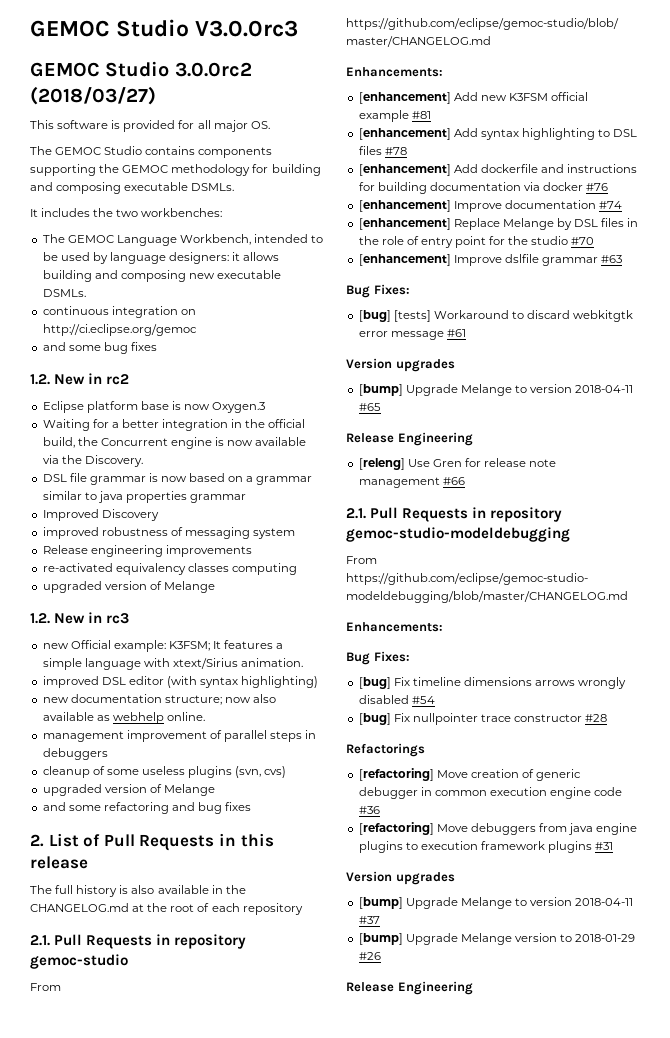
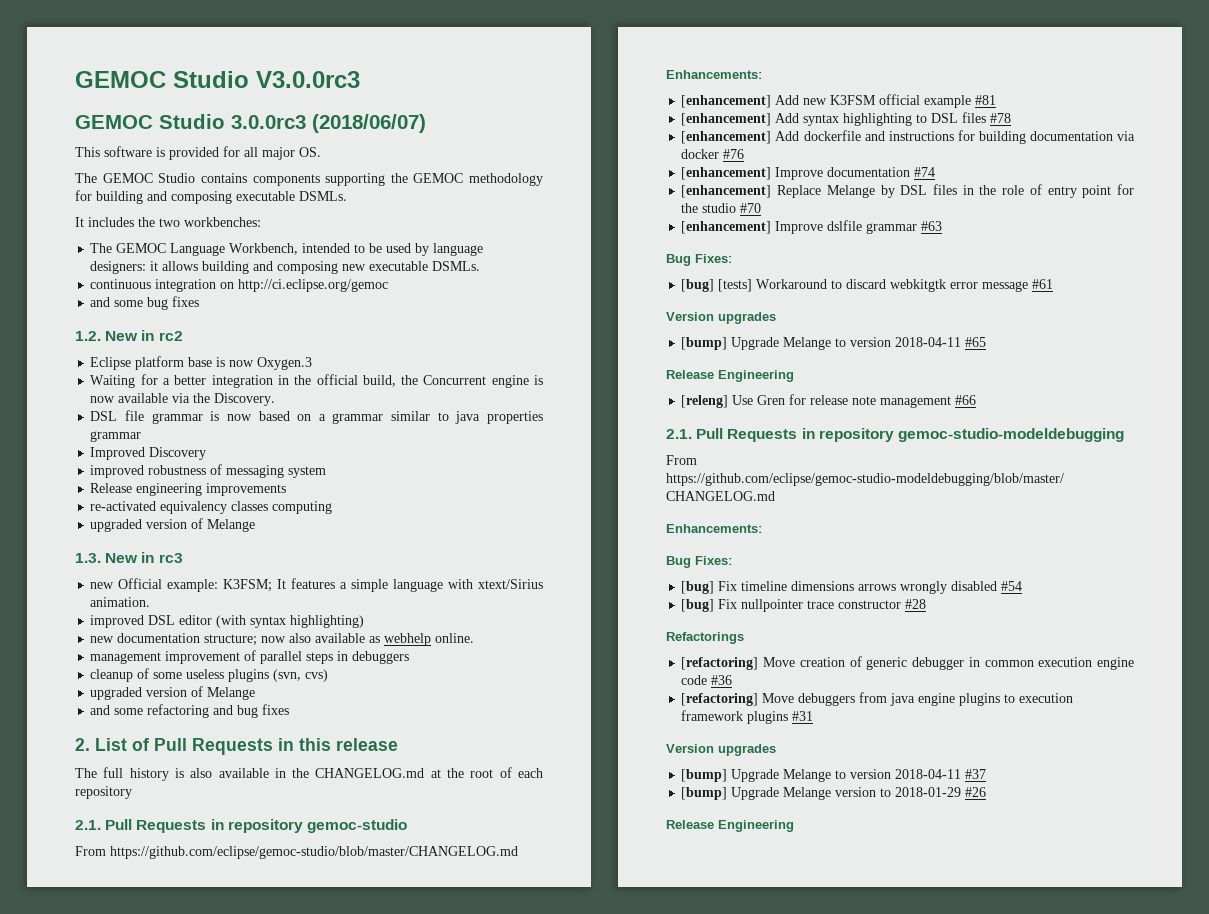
[174,62,252,77] [30,86,156,105] 3.0.0rc2 (2018/03/27) -> [231,114,426,133] 3.0.0rc3 (2018/06/07)
[30,613,50,624] 1.2. -> [75,553,101,563] 1.3.

